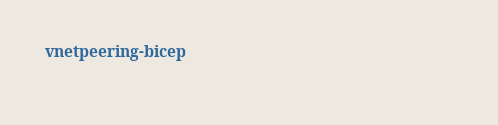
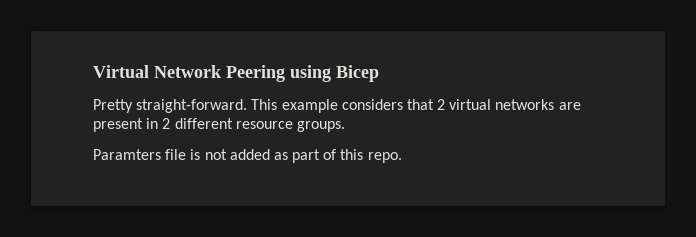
[45,45,186,61] vnetpeering-bicep -> [93,65,379,82] [93,99,581,113] [93,118,345,132] [93,149,402,163] Virtual Network Peering using Bicep // Pretty straight-forward. This example considers that 2 virtual networks are present in 2 different resource groups. // Paramters file is not added as part of this repo.

